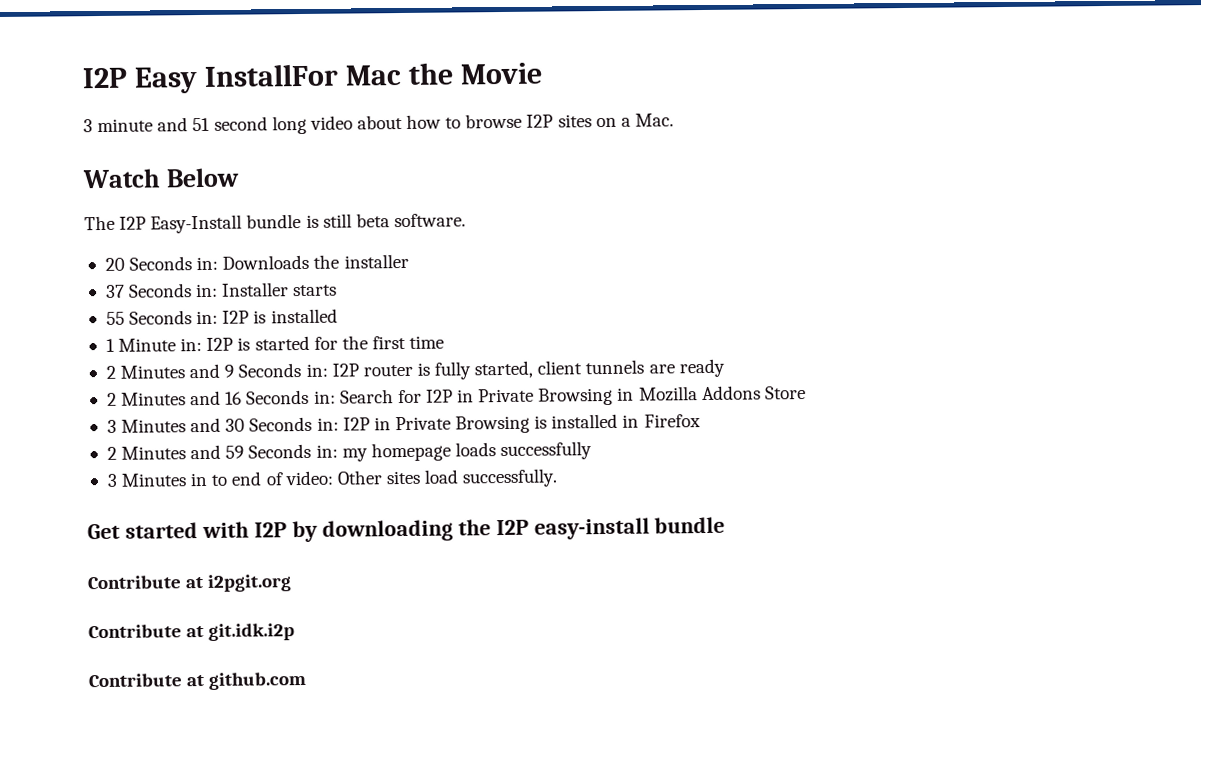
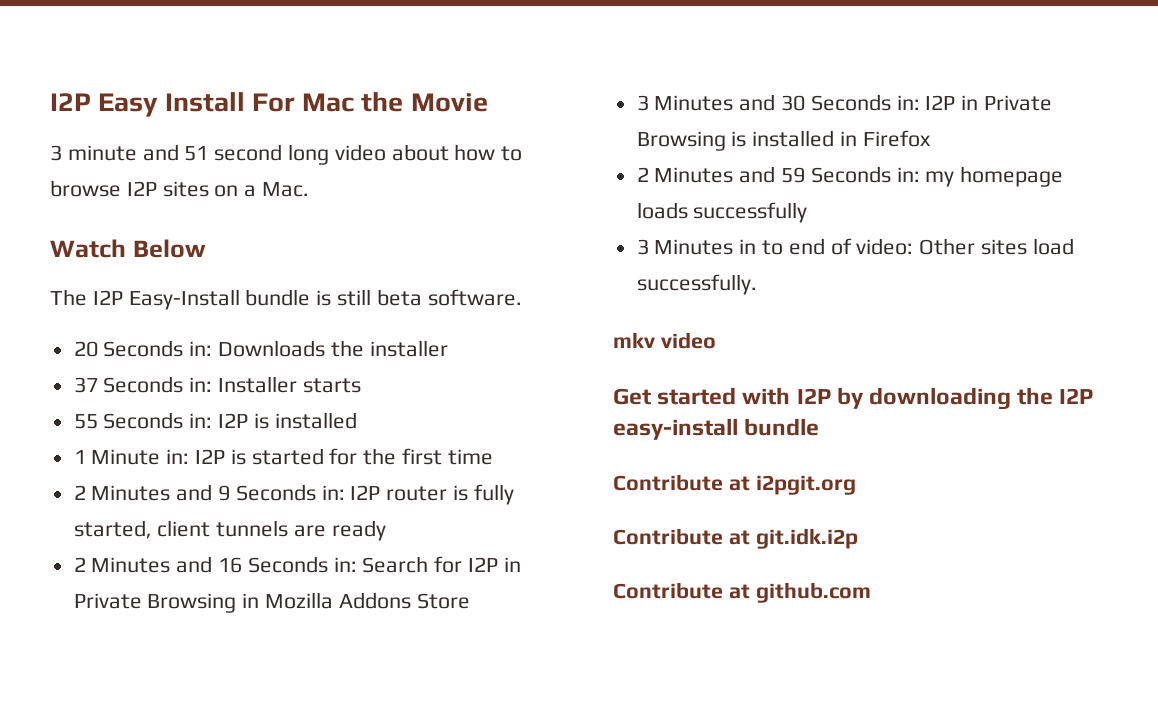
[203,63,339,87] InstallFor -> [164,92,295,112] Install For
(559, 478) none -> [613,332,716,349] // mkv video

